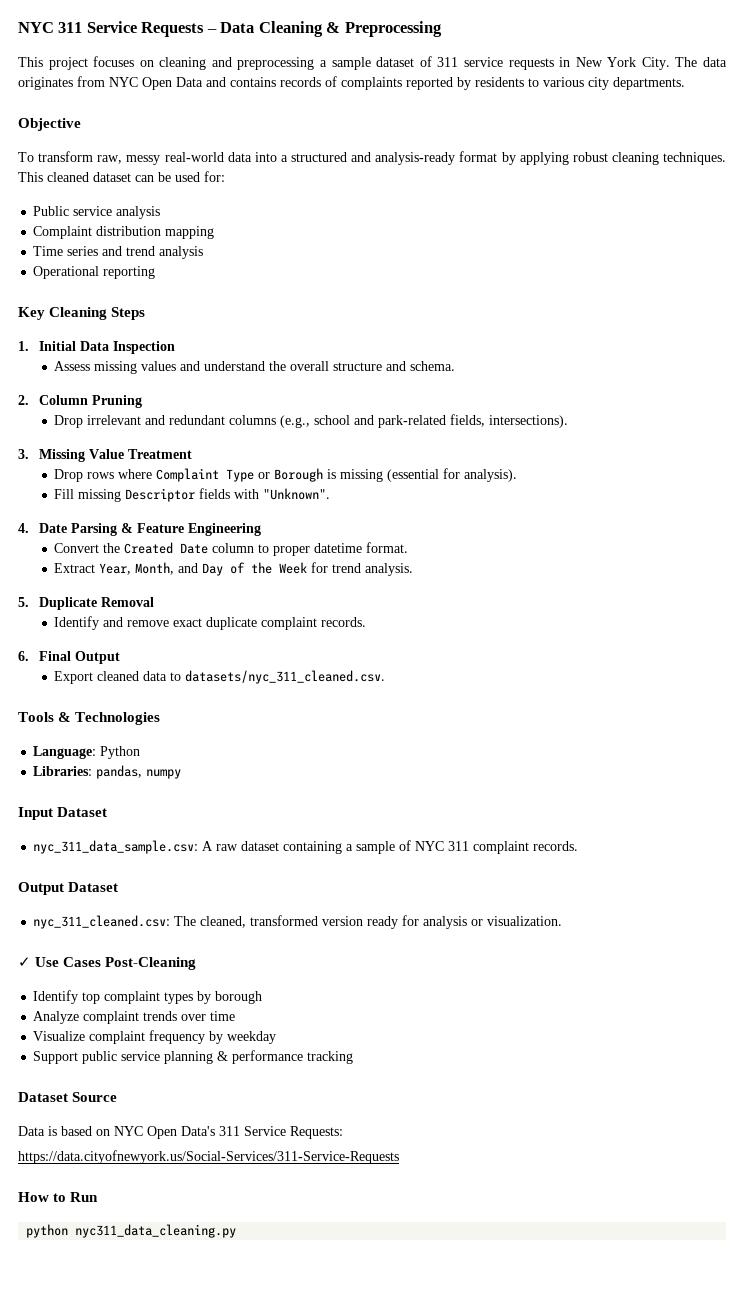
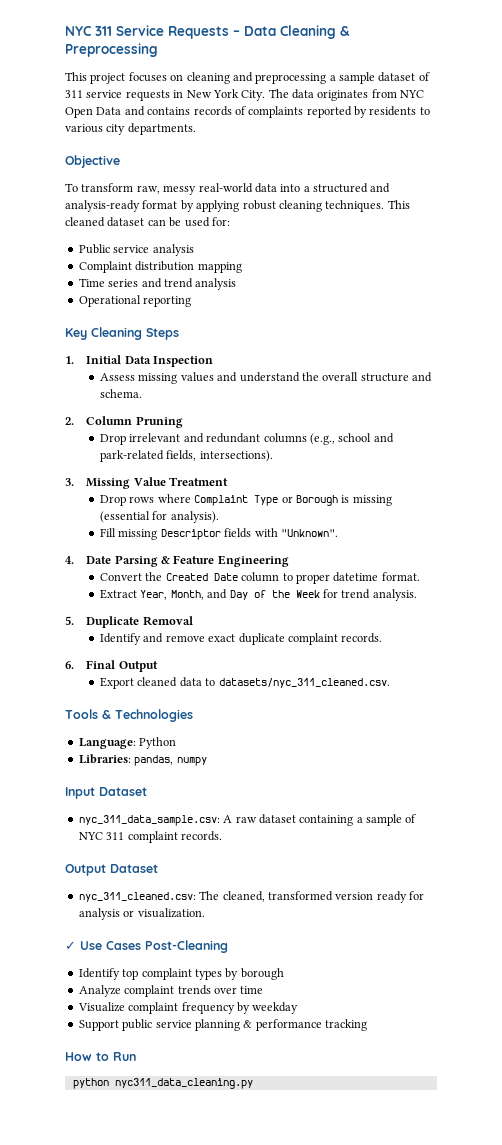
[18,1092,118,1102] [18,1126,343,1139] [18,1150,399,1164] // Dataset Source // Data is based on NYC Open Data's 311 Service Requests: // https://data.cityofnewyork.us/Social-Services/311-Service-Requests -> (367, 1025) none

